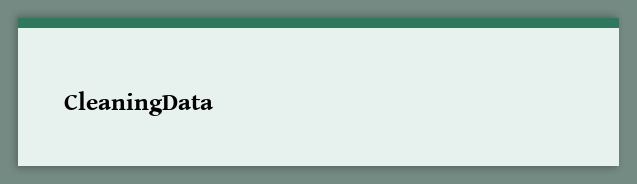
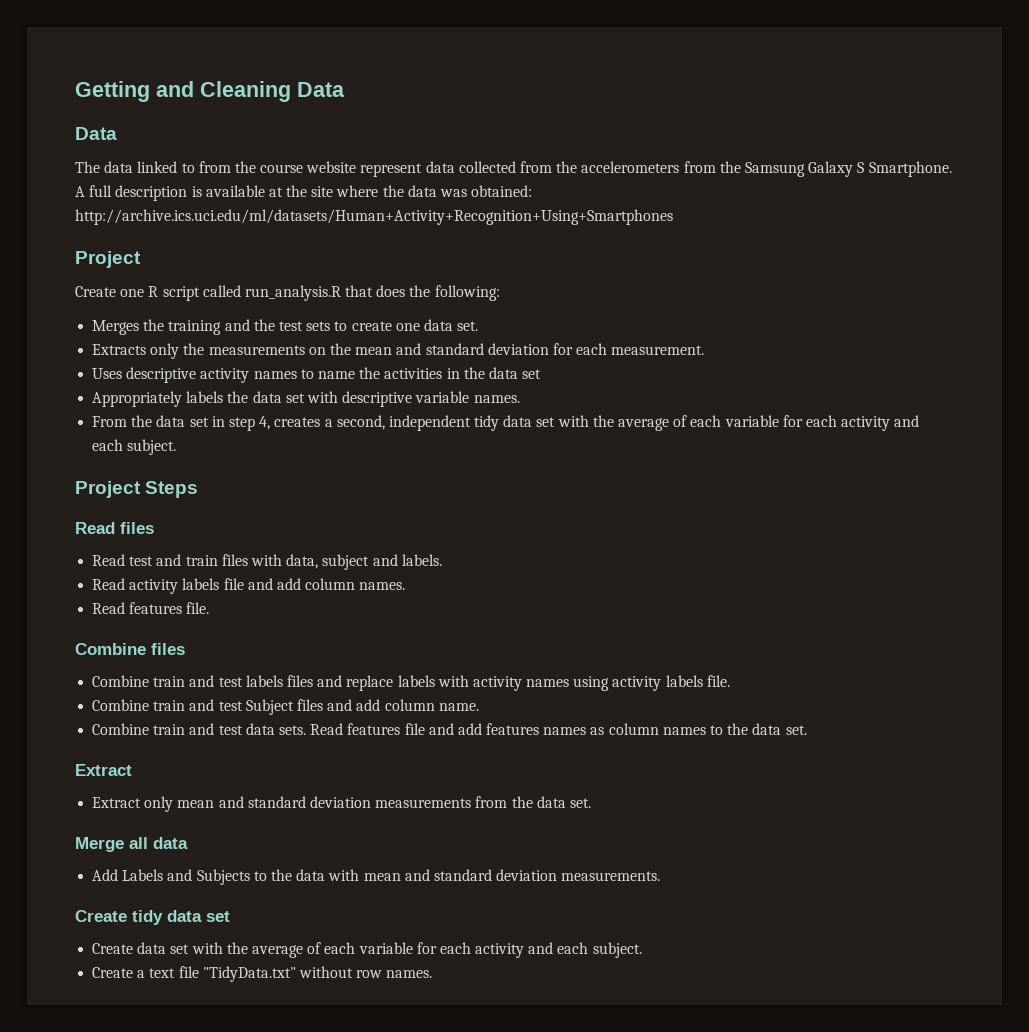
[64,91,213,116] CleaningData -> [75,81,345,102] [75,127,117,140] [75,161,952,177] [75,185,533,201] [75,209,673,225] [75,251,141,268] [75,285,500,301] [92,319,479,335] [92,343,705,359] [92,367,542,383] [92,391,520,407] [92,415,920,431] [92,439,177,455] [75,481,199,498] [75,522,154,534] [92,554,442,570] [92,578,406,594] [92,602,210,614] [75,643,185,655] [92,675,730,691] [92,699,479,715] [92,723,807,735] [75,764,132,776] [92,796,591,812] [75,837,188,852] [92,869,661,885] [75,910,230,925] [92,942,642,958] [92,966,433,982] Getting and Cleaning Data // Data // The data linked to from the course website represent data collected from the accelerometers from the Samsung Galaxy S Smartphone. A full description is available at the site where the data was obtained: http://archive.ics.uci.edu/ml/datasets/Human+Activity+Recognition+Using+Smartphones // Project // Create one R script called run_analysis.R that does the following: // Merges the training and the test sets to create one data set. // Extracts only the measurements on the mean and standard deviation for each measurement. // Uses descriptive activity names to name the activities in the data set // Appropriately labels the data set with descriptive variable names. // From the data set in step 4, creates a second, independent tidy data set with the average of each variable for each activity and each subject. // Project Steps // Read files // Read test and train files with data, subject and labels. // Read activity labels file and add column names. // Read features file. // Combine files // Combine train and test labels files and replace labels with activity names using activity labels file. // Combine train and test Subject files and add column name. // Combine train and test data sets. Read features file and add features names as column names to the data set. // Extract // Extract only mean and standard deviation measurements from the data set. // Merge all data // Add Labels and Subjects to the data with mean and standard deviation measurements. // Create tidy data set // Create data set with the average of each variable for each activity and each subject. // Create a text file "TidyData.txt" without row names.

